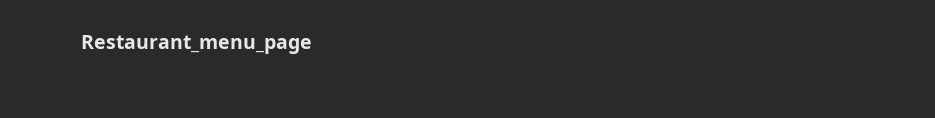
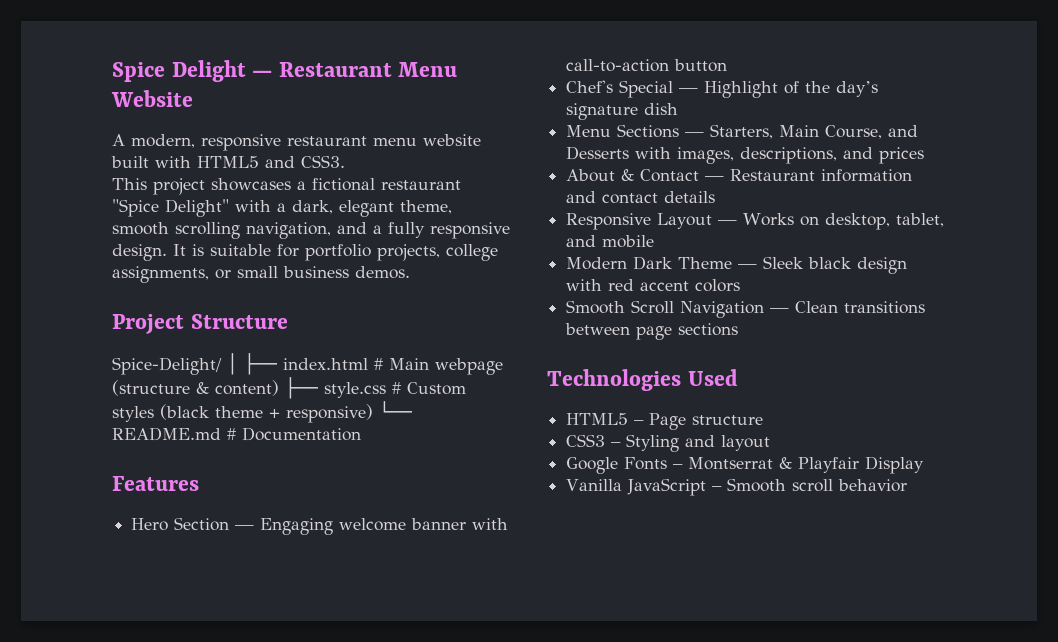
[81,35,312,54] Restaurant_menu_page -> [112,60,458,82] [111,90,193,107] [112,134,481,151] [111,155,345,168] [112,178,461,195] [112,199,452,217] [112,222,510,239] [112,244,498,261] [112,266,410,283] [112,314,288,334] [112,353,503,375] [112,377,466,399] [112,401,413,423] [112,427,361,441] [112,476,199,491] [131,517,509,535] [566,59,728,72] [566,80,879,98] [566,103,679,120] [566,124,919,139] [566,146,925,164] [566,169,913,182] [566,191,716,204] [566,213,945,230] [566,235,655,248] [566,256,908,274] [566,279,741,292] [566,300,926,318] [565,323,739,340] [547,369,738,391] [566,413,764,430] [566,434,771,452] [566,456,925,474] [566,478,908,496] Spice Delight — Restaurant Menu Website // A modern, responsive restaurant menu website built with HTML5 and CSS3. // This project showcases a fictional restaurant "Spice Delight" with a dark, elegant theme, smooth scrolling navigation, and a fully responsive design. It is suitable for portfolio projects, college assignments, or small business demos. // Project Structure // Spice-Delight/ │ ├── index.html # Main webpage (structure & content) ├── style.css # Custom styles (black theme + responsive) └── README.md # Documentation // Features // Hero Section — Engaging welcome banner with call-to-action button // Chef's Special — Highlight of the day’s signature dish // Menu Sections — Starters, Main Course, and Desserts with images, descriptions, and prices // About & Contact — Restaurant information and contact details // Responsive Layout — Works on desktop, tablet, and mobile // Modern Dark Theme — Sleek black design with red accent colors // Smooth Scroll Navigation — Clean transitions between page sections // Technologies Used // HTML5 – Page structure // CSS3 – Styling and layout // Google Fonts – Montserrat & Playfair Display // Vanilla JavaScript – Smooth scroll behavior

